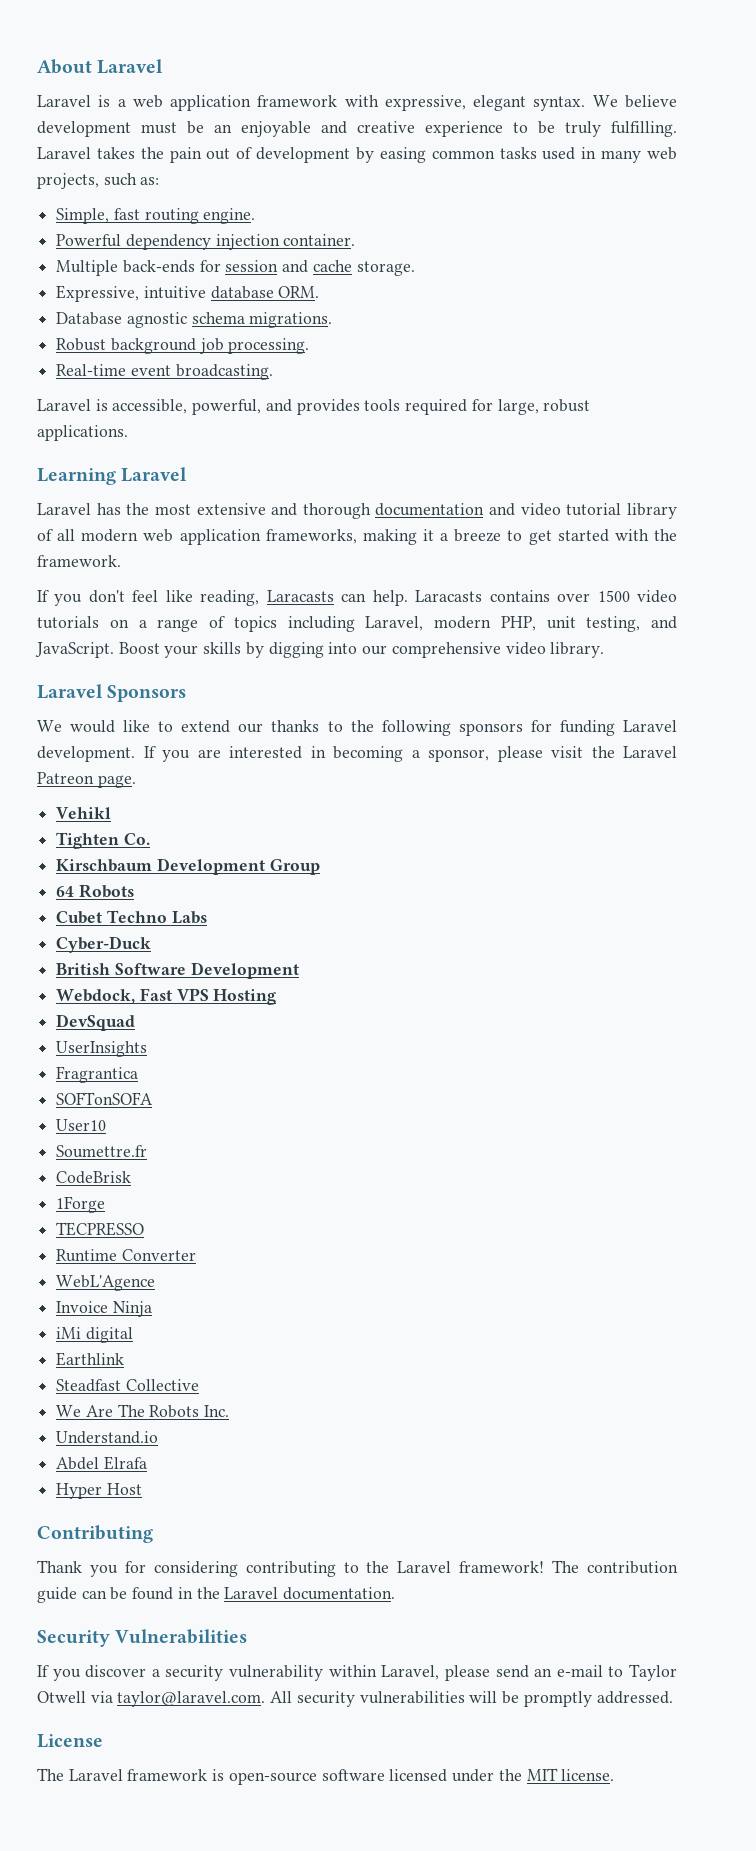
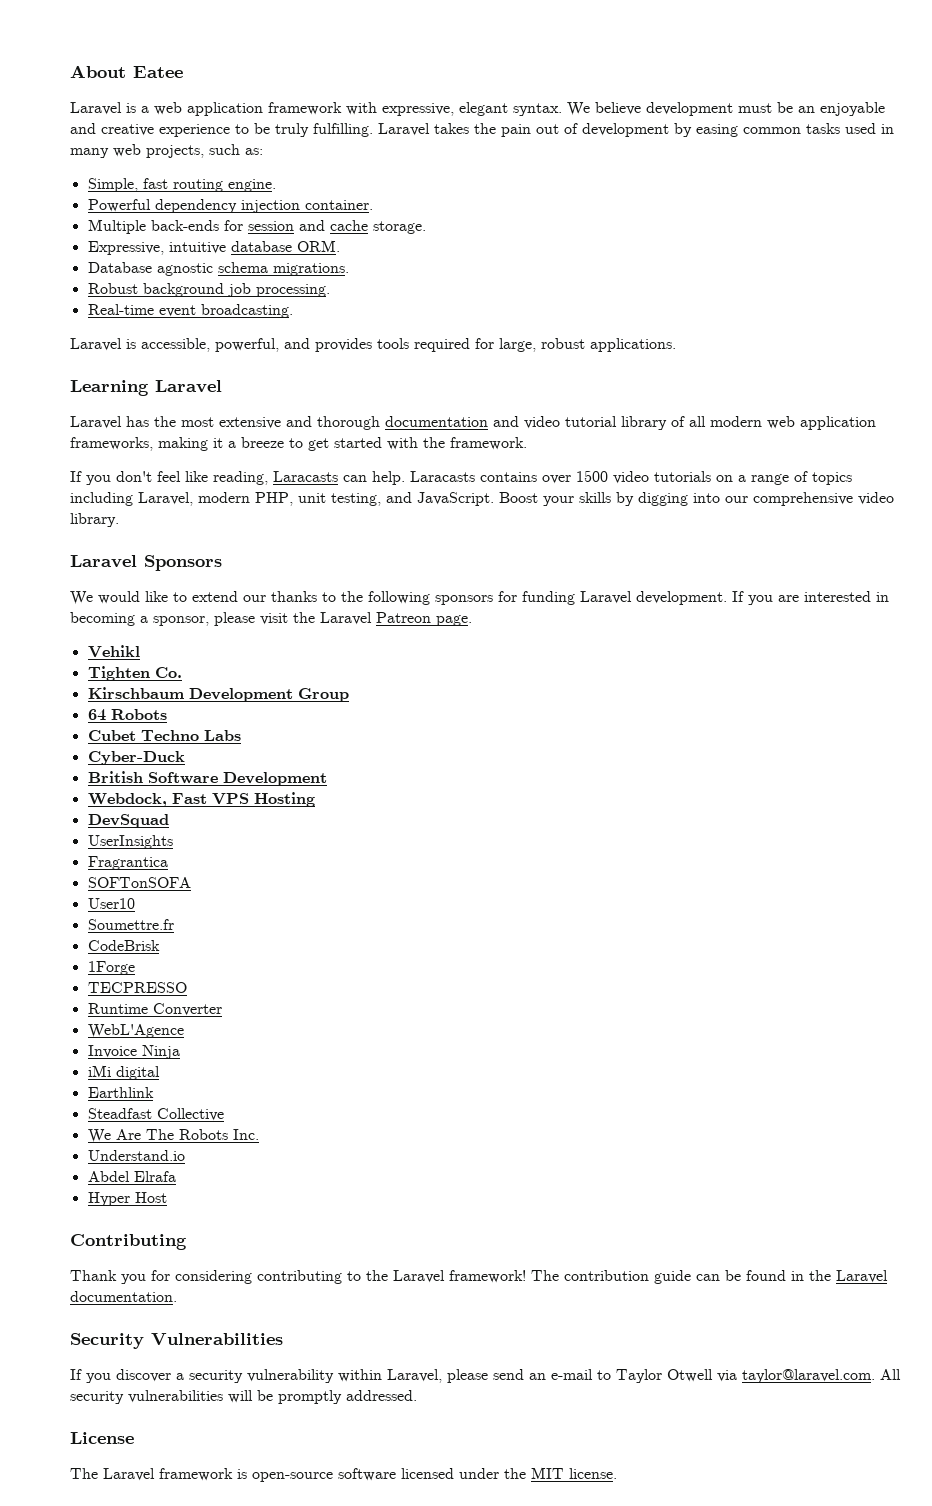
[97,59,164,74] Laravel -> [133,66,183,78] Eatee

